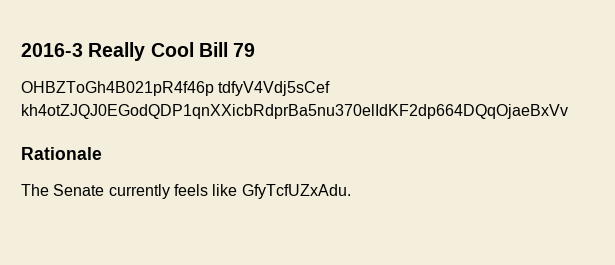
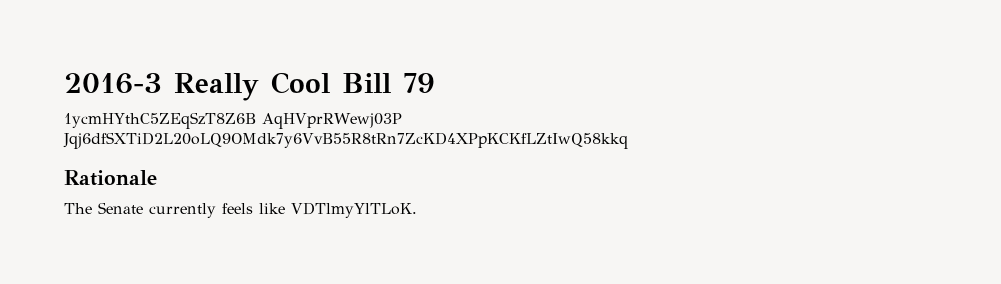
[21,81,331,96] [21,104,568,119] OHBZToGh4B021pR4f46p tdfyV4Vdj5sCef kh4otZJQJ0EGodQDP1qnXXicbRdprBa5nu370elIdKF2dp664DQqOjaeBxVv -> [64,112,402,129] [63,132,628,149] 1ycmHYthC5ZEqSzT8Z6B AqHVprRWewj03P Jqj6dfSXTiD2L20oLQ9OMdk7y6VvB55R8tRn7ZcKD4XPpKCKfLZtIwQ58kkq
[241,184,351,199] GfyTcfUZxAdu. -> [291,202,417,218] VDTlmyYlTLoK.

